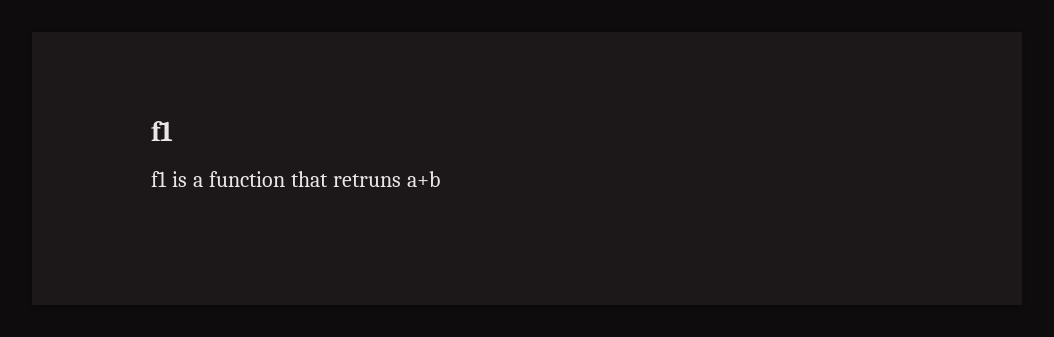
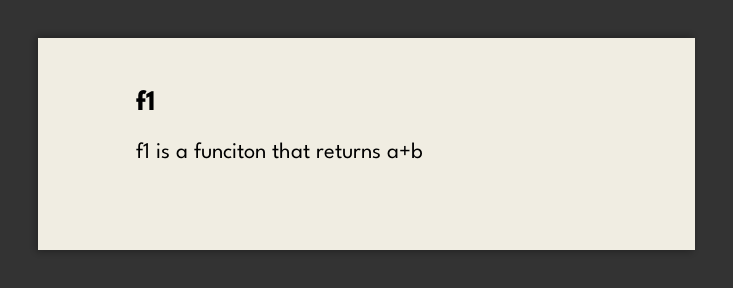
[208,171,401,187] function that retruns -> [194,142,382,159] funciton that returns

